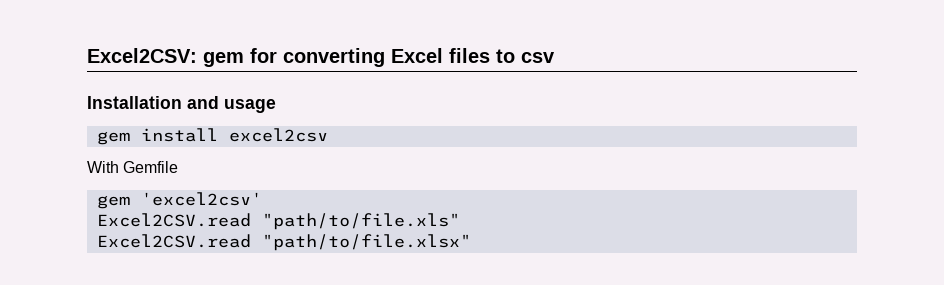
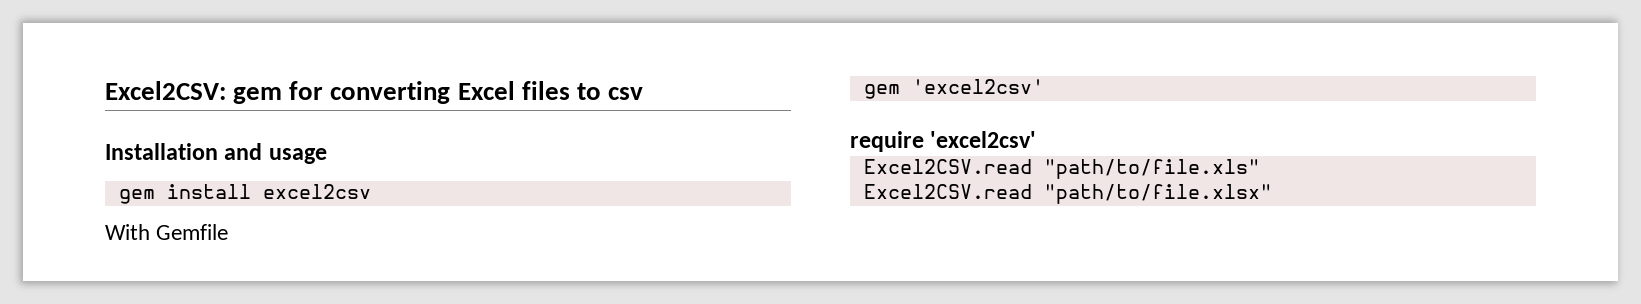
(262, 199) none -> [850,131,1037,152] // require 'excel2csv'

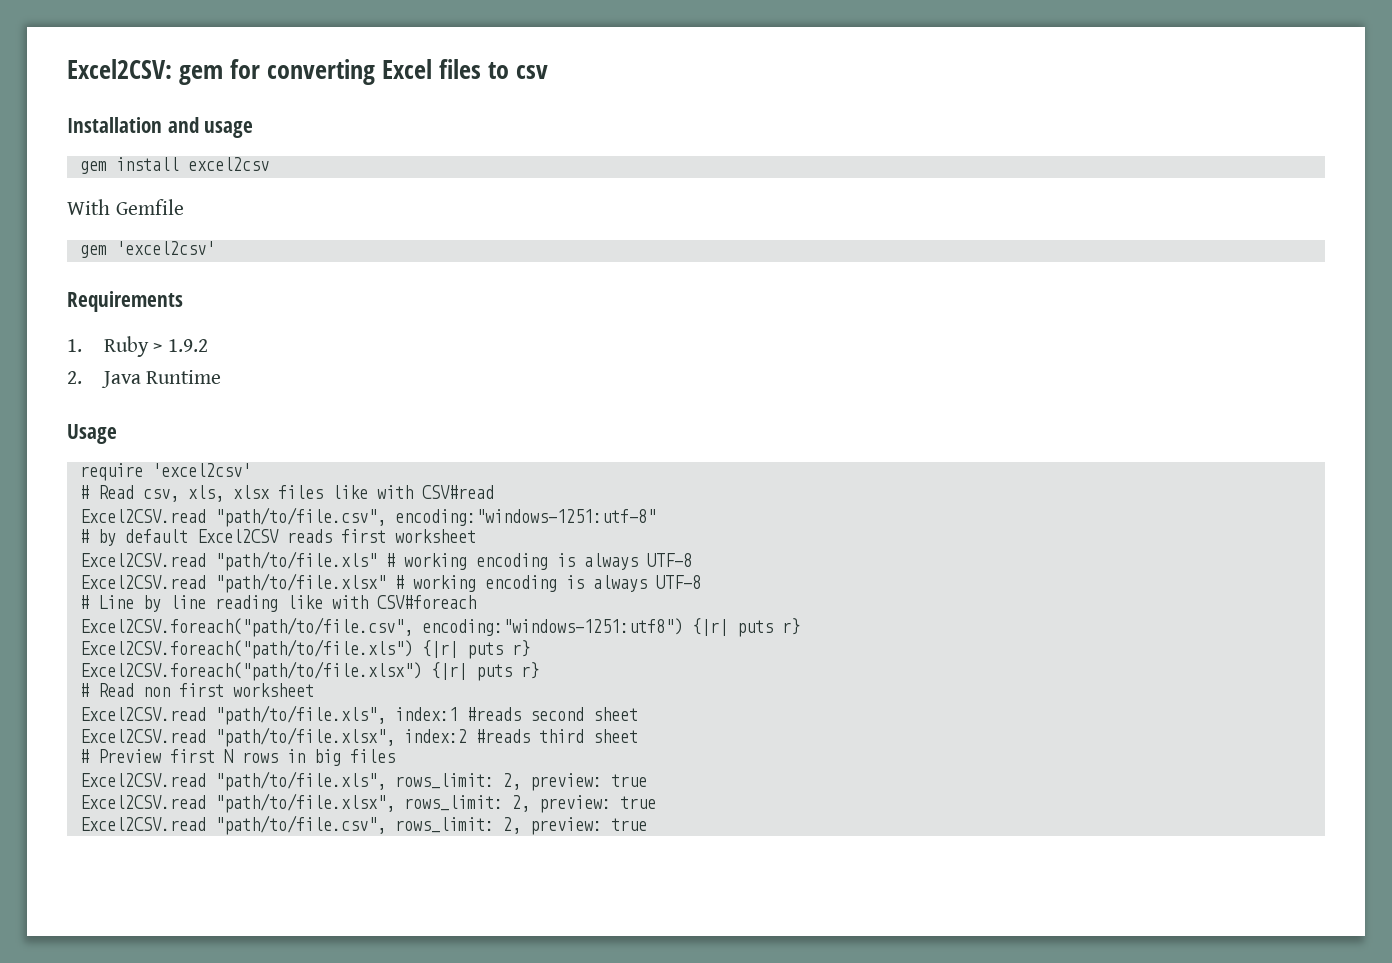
[850,131,1037,152] [863,159,1260,179] [863,184,1272,204] require 'excel2csv' // Excel2CSV.read "path/to/file.xls" // Excel2CSV.read "path/to/file.xlsx" -> [67,291,183,312] [67,336,208,357] [67,370,222,388] [67,424,117,444] [79,463,251,481] [79,485,494,502] [79,507,656,527] [79,529,476,546] [79,551,692,571] [79,573,701,593] [79,595,476,612] [79,617,800,637] [79,639,530,659] [79,661,539,681] [79,683,314,697] [79,705,638,725] [79,727,638,747] [79,749,395,766] [79,771,647,791] [79,793,656,813] [79,815,647,835] Requirements // 1. Ruby > 1.9.2 // 2. Java Runtime // Usage // require 'excel2csv' // # Read csv, xls, xlsx files like with CSV#read // Excel2CSV.read "path/to/file.csv", encoding:"windows-1251:utf-8" // # by default Excel2CSV reads first worksheet // Excel2CSV.read "path/to/file.xls" # working encoding is always UTF-8 // Excel2CSV.read "path/to/file.xlsx" # working encoding is always UTF-8 // # Line by line reading like with CSV#foreach // Excel2CSV.foreach("path/to/file.csv", encoding:"windows-1251:utf8") {|r| puts r} // Excel2CSV.foreach("path/to/file.xls") {|r| puts r} // Excel2CSV.foreach("path/to/file.xlsx") {|r| puts r} // # Read non first worksheet // Excel2CSV.read "path/to/file.xls", index:1 #reads second sheet // Excel2CSV.read "path/to/file.xlsx", index:2 #reads third sheet // # Preview first N rows in big files // Excel2CSV.read "path/to/file.xls", rows_limit: 2, preview: true // Excel2CSV.read "path/to/file.xlsx", rows_limit: 2, preview: true // Excel2CSV.read "path/to/file.csv", rows_limit: 2, preview: true

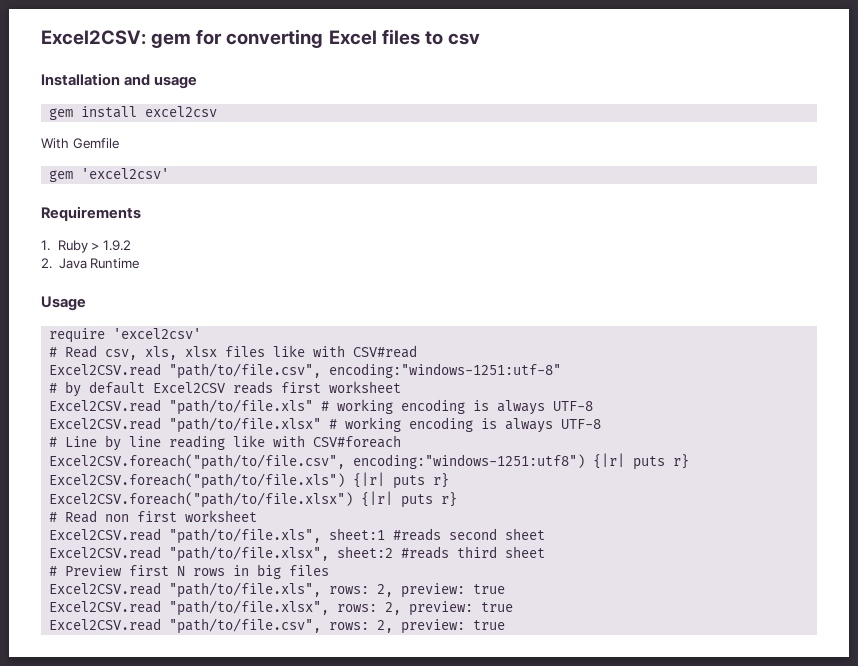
[394,707,458,721] index:1 -> [329,528,386,540] sheet:1
[403,729,467,743] index:2 -> [337,546,394,558] sheet:2
[394,773,494,789] rows_limit: -> [329,586,370,594] rows:
[403,795,503,811] rows_limit: -> [337,604,378,612] rows:
[394,817,494,833] rows_limit: -> [329,622,370,630] rows:

